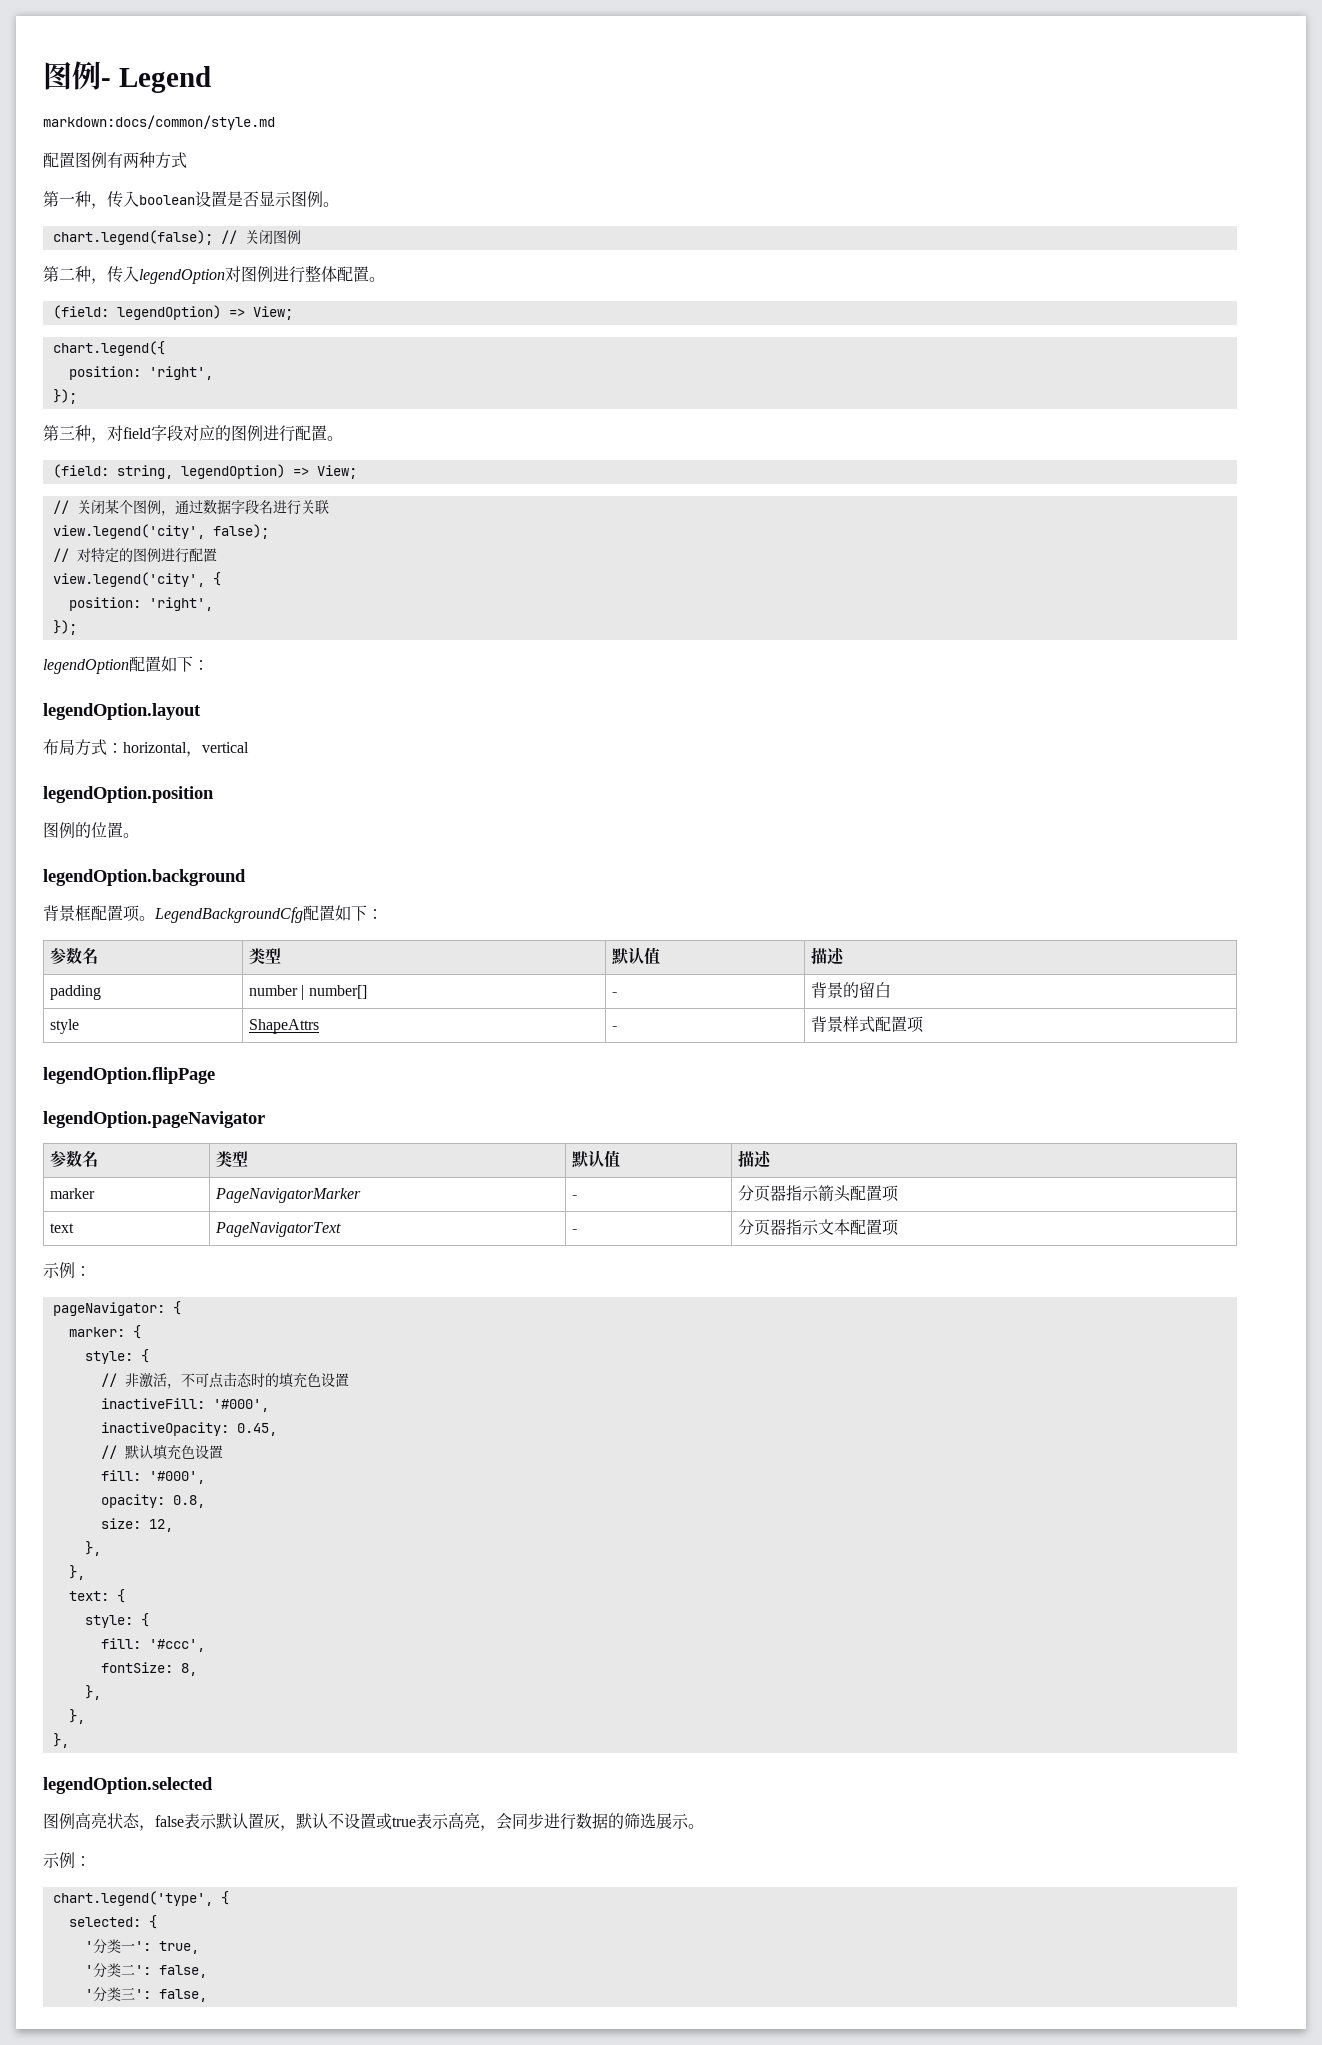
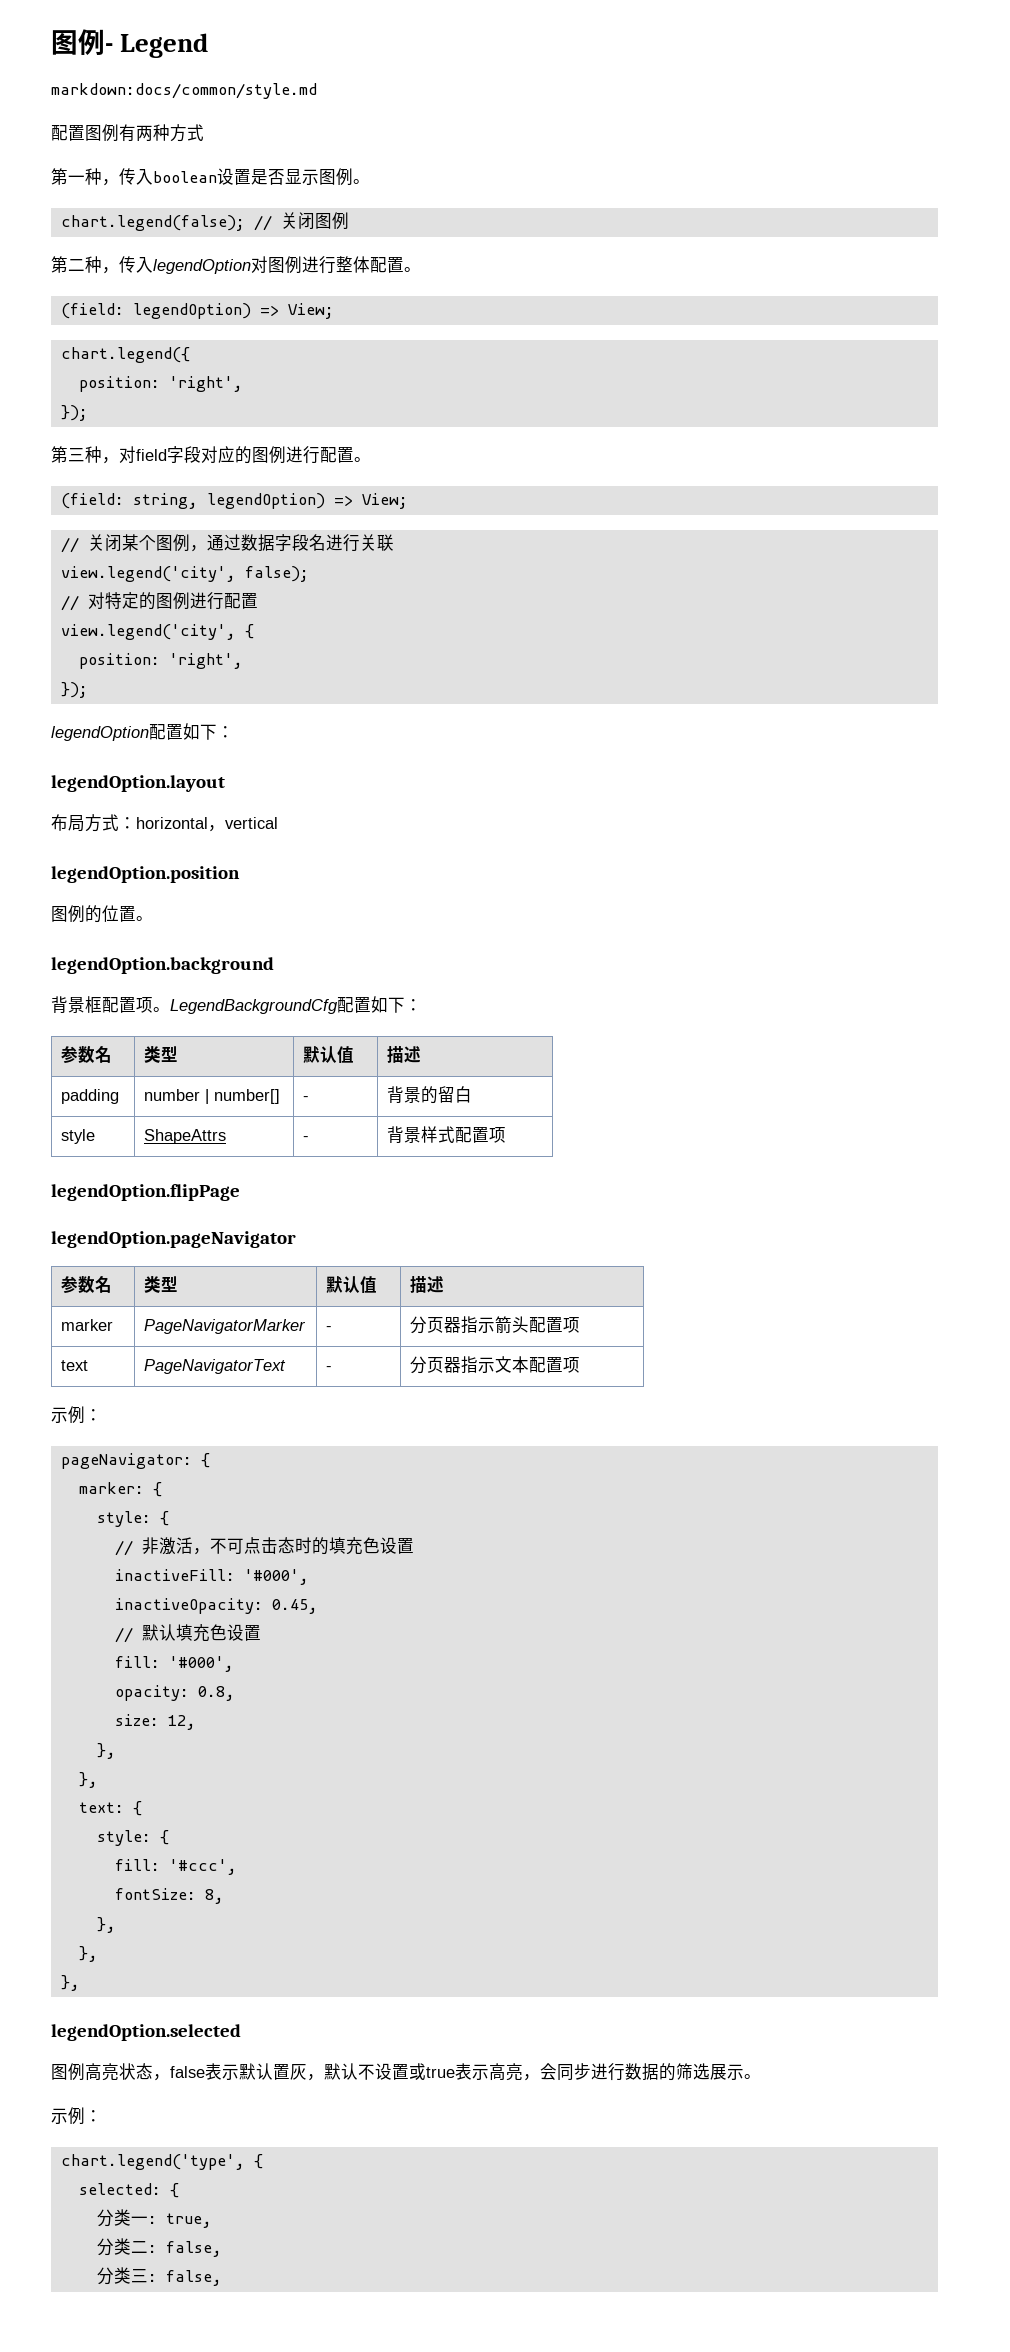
[84,1939,199,1954] [84,1963,207,1978] [84,1987,151,2002] '分类一': true, // '分类二': false, // '分类三': -> [96,2209,212,2228] [96,2238,222,2257] [96,2267,157,2285] 分类一: true, // 分类二: false, // 分类三:

